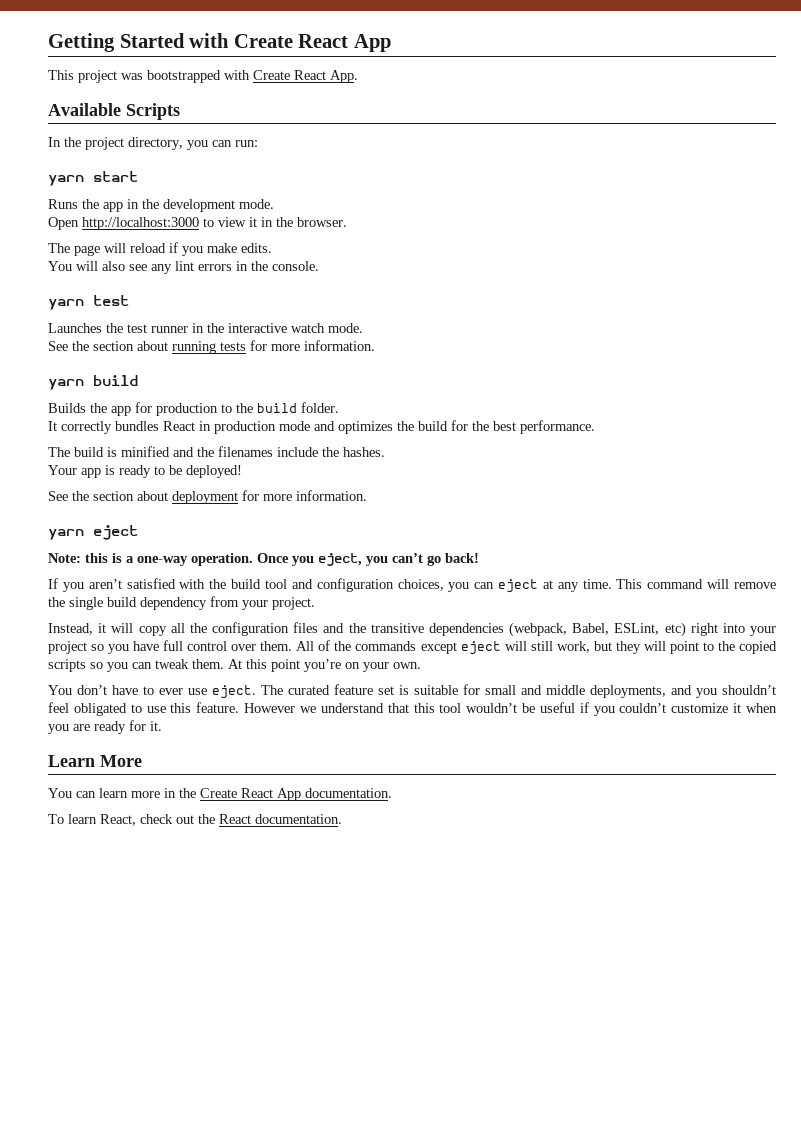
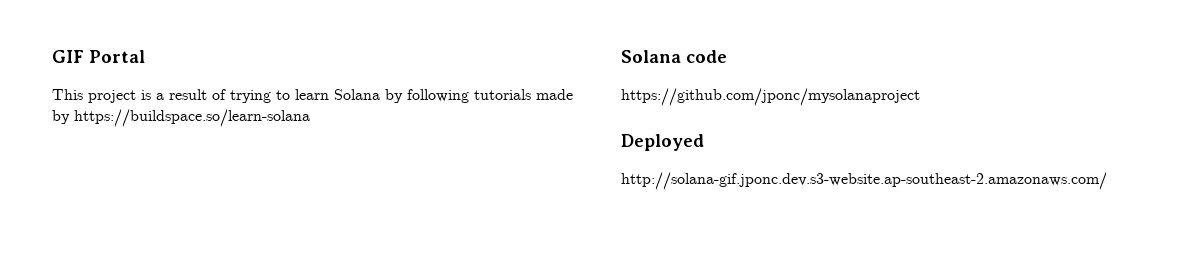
[48,33,391,52] [48,70,358,83] [48,103,180,120] [48,137,258,150] [48,171,138,186] [48,199,274,212] [48,217,347,230] [48,242,272,256] [48,261,319,274] [48,295,129,310] [48,323,363,333] [48,340,375,354] [48,375,138,390] [48,402,339,416] [48,420,595,434] [48,446,385,457] [48,465,242,478] [48,490,367,504] [48,525,138,540] [48,553,479,566] [48,578,777,593] [48,596,315,610] [48,622,776,637] [48,640,778,655] [48,659,421,672] [48,684,776,699] [48,702,778,716] [48,720,162,734] [48,755,142,767] [48,788,392,801] [48,814,342,826] Getting Started with Create React App // This project was bootstrapped with Create React App. // Available Scripts // In the project directory, you can run: // yarn start // Runs the app in the development mode. // Open http://localhost:3000 to view it in the browser. // The page will reload if you make edits. // You will also see any lint errors in the console. // yarn test // Launches the test runner in the interactive watch mode. // See the section about running tests for more information. // yarn build // Builds the app for production to the build folder. // It correctly bundles React in production mode and optimizes the build for the best performance. // The build is minified and the filenames include the hashes. // Your app is ready to be deployed! // See the section about deployment for more information. // yarn eject // Note: this is a one-way operation. Once you eject, you can’t go back! // If you aren’t satisfied with the build tool and configuration choices, you can eject at any time. This command will remove the single build dependency from your project. // Instead, it will copy all the configuration files and the transitive dependencies (webpack, Babel, ESLint, etc) right into your project so you have full control over them. All of the commands except eject will still work, but they will point to the copied scripts so you can tweak them. At this point you’re on your own. // You don’t have to ever use eject. The curated feature set is suitable for small and middle deployments, and you shouldn’t feel obligated to use this feature. However we understand that this tool wouldn’t be useful if you couldn’t customize it when you are ready for it. // Learn More // You can learn more in the Create React App documentation. // To learn React, check out the React documentation. -> [52,50,145,63] [52,89,573,103] [52,109,310,127] [621,50,727,63] [621,88,920,106] [621,134,704,151] [621,172,1107,190] GIF Portal // This project is a result of trying to learn Solana by following tutorials made by https://buildspace.so/learn-solana // Solana code // https://github.com/jponc/mysolanaproject // Deployed // http://solana-gif.jponc.dev.s3-website.ap-southeast-2.amazonaws.com/

